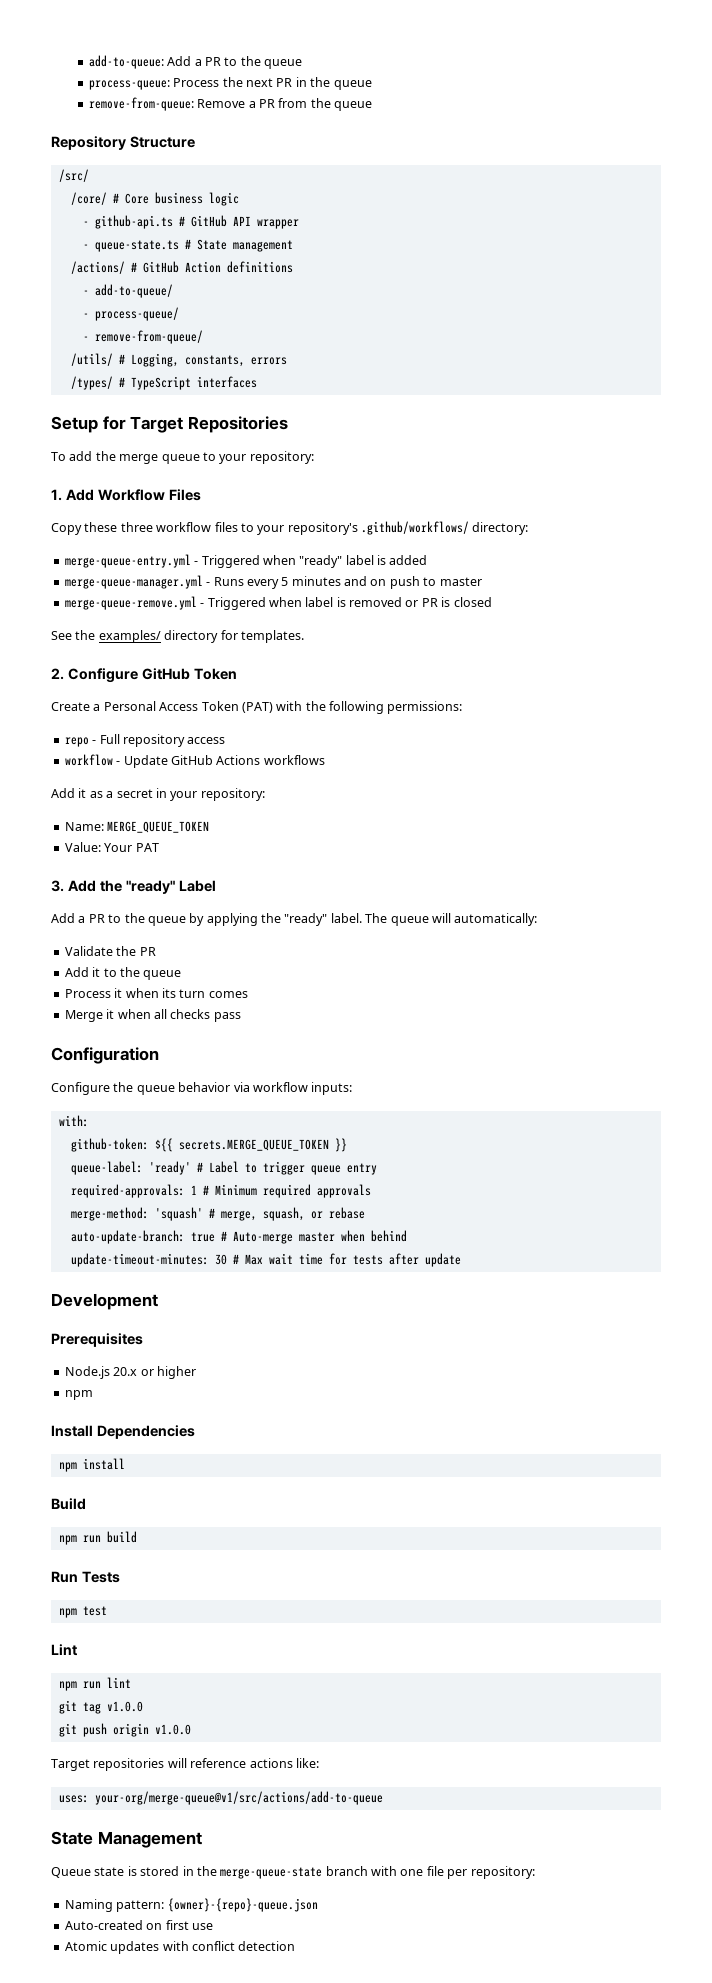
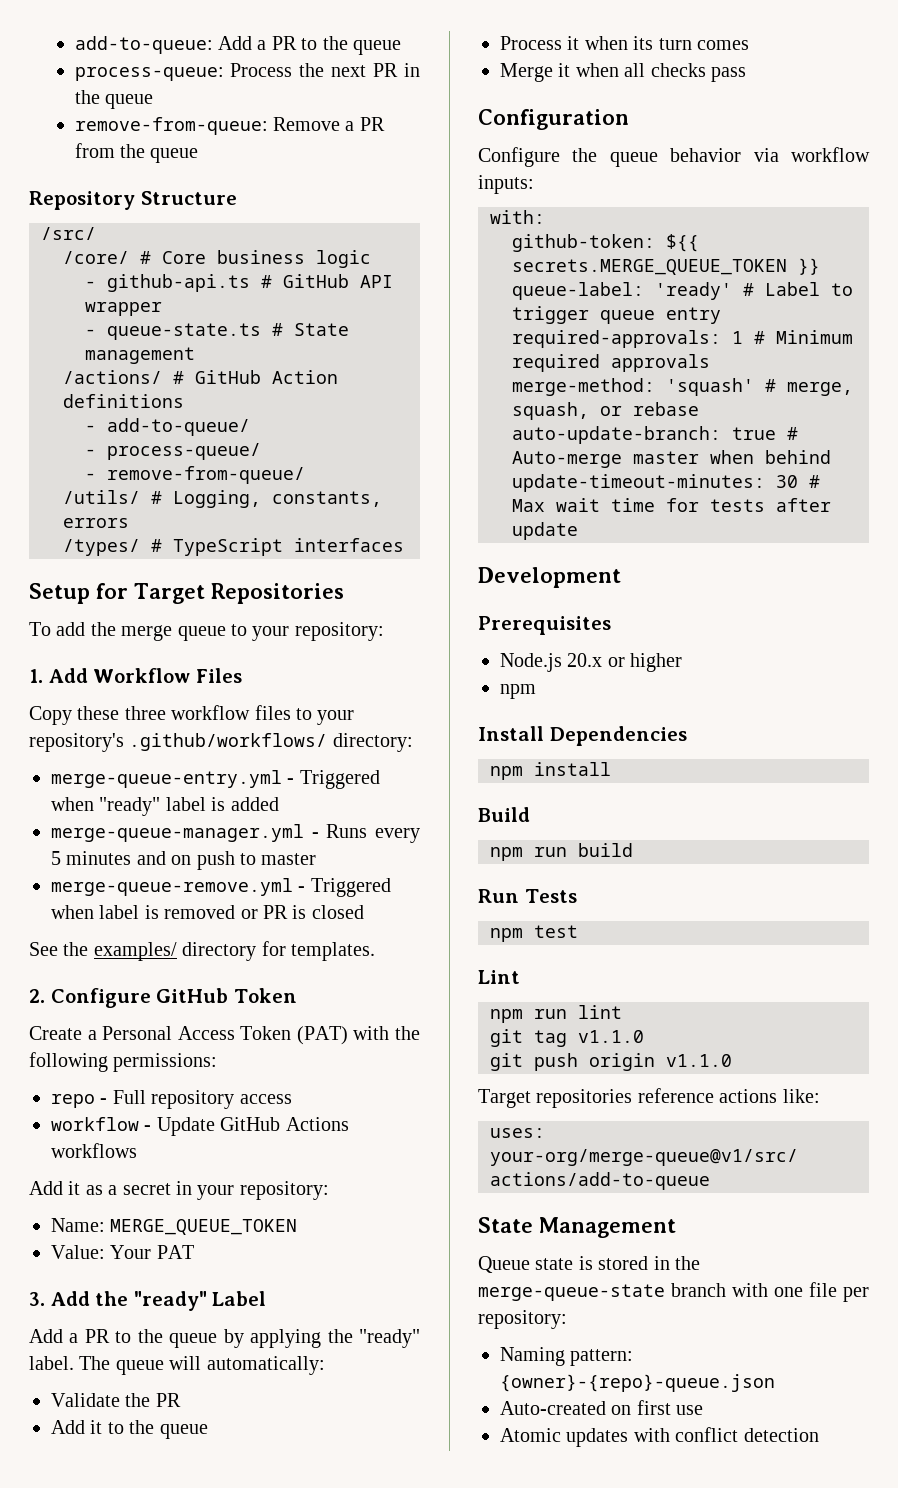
[106,1701,143,1712] v1.0.0 -> [578,1030,644,1043] v1.1.0
[154,1724,191,1735] v1.0.0 -> [666,1054,732,1067] v1.1.0
[167,1758,187,1768] will -> (633, 1098) none

